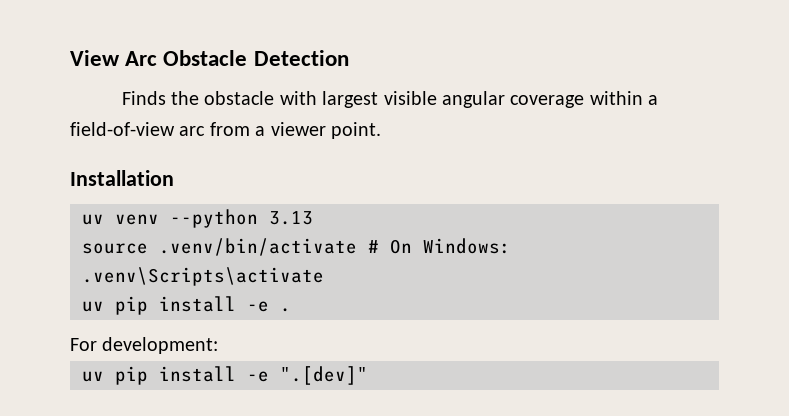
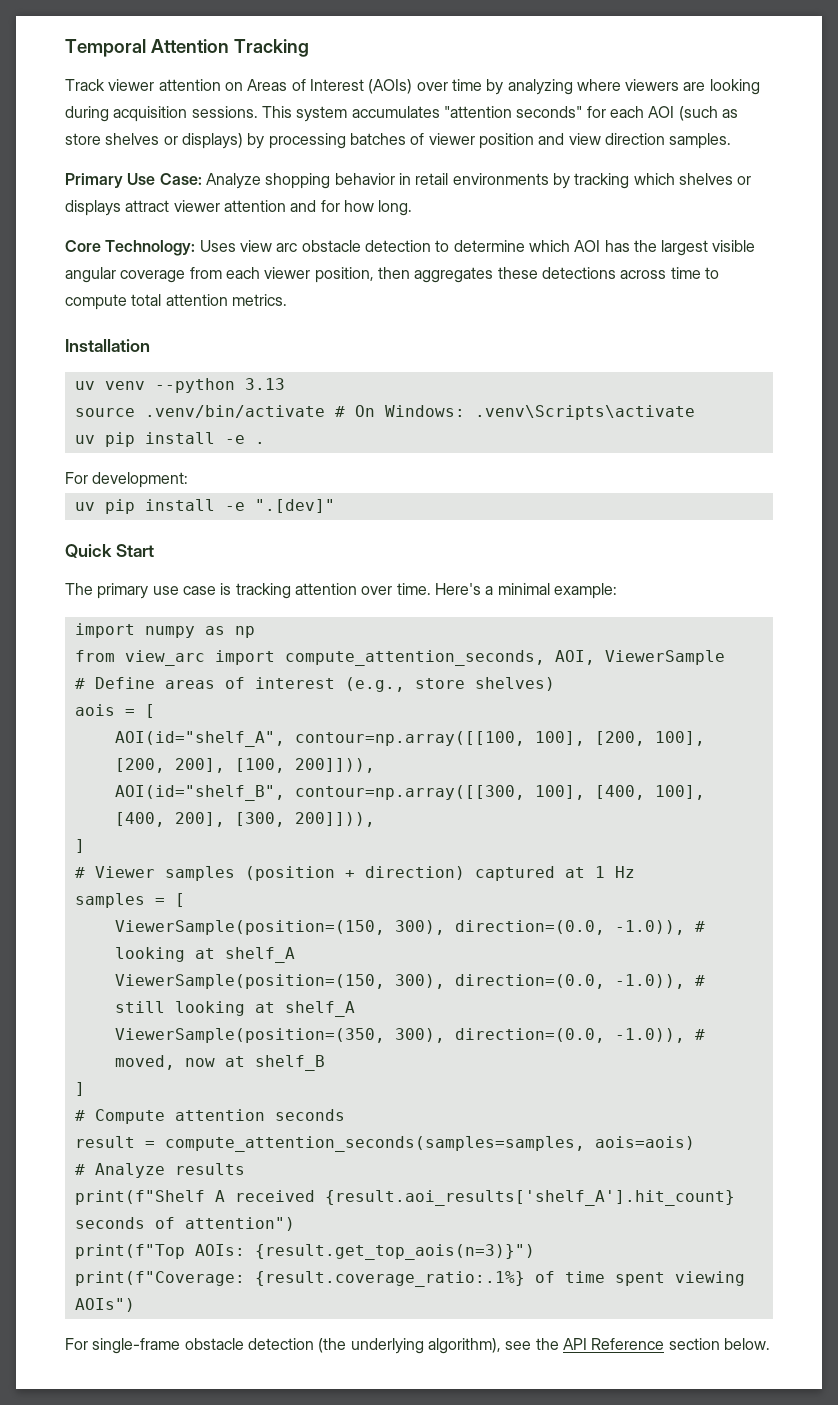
[70,50,349,66] [121,91,659,108] [70,122,381,139] View Arc Obstacle Detection // Finds the obstacle with largest visible angular coverage within a field-of-view arc from a viewer point. -> [65,39,309,57] [65,79,760,95] [65,106,738,122] [65,133,732,149] [65,173,752,189] [65,200,413,216] [65,240,756,256] [65,267,719,283] [65,294,287,310] Temporal Attention Tracking // Track viewer attention on Areas of Interest (AOIs) over time by analyzing where viewers are looking during acquisition sessions. This system accumulates "attention seconds" for each AOI (such as store shelves or displays) by processing batches of viewer position and view direction samples. // Primary Use Case: Analyze shopping behavior in retail environments by tracking which shelves or displays attract viewer attention and for how long. // Core Technology: Uses view arc obstacle detection to determine which AOI has the largest visible angular coverage from each viewer position, then aggregates these detections across time to compute total attention metrics.
(368, 375) none -> [65,544,154,558] [65,583,617,599] [74,623,255,638] [74,650,725,666] [74,677,555,692] [74,704,155,718] [114,731,705,747] [114,758,375,773] [114,785,705,801] [114,812,375,827] [74,839,85,853] [74,866,635,881] [74,893,185,908] [114,920,705,935] [114,947,295,963] [114,974,705,989] [114,1001,355,1017] [114,1028,705,1043] [114,1055,325,1071] [74,1082,85,1096] [74,1109,345,1124] [74,1136,695,1152] [74,1163,245,1178] [74,1190,735,1206] [74,1217,295,1231] [74,1244,535,1260] [74,1271,745,1287] [74,1298,135,1312] [65,1338,770,1354] // Quick Start // The primary use case is tracking attention over time. Here's a minimal example: // import numpy as np // from view_arc import compute_attention_seconds, AOI, ViewerSample // # Define areas of interest (e.g., store shelves) // aois = [ // AOI(id="shelf_A", contour=np.array([[100, 100], [200, 100], [200, 200], [100, 200]])), // AOI(id="shelf_B", contour=np.array([[300, 100], [400, 100], [400, 200], [300, 200]])), // ] // # Viewer samples (position + direction) captured at 1 Hz // samples = [ // ViewerSample(position=(150, 300), direction=(0.0, -1.0)), # looking at shelf_A // ViewerSample(position=(150, 300), direction=(0.0, -1.0)), # still looking at shelf_A // ViewerSample(position=(350, 300), direction=(0.0, -1.0)), # moved, now at shelf_B // ] // # Compute attention seconds // result = compute_attention_seconds(samples=samples, aois=aois) // # Analyze results // print(f"Shelf A received {result.aoi_results['shelf_A'].hit_count} seconds of attention") // print(f"Top AOIs: {result.get_top_aois(n=3)}") // print(f"Coverage: {result.coverage_ratio:.1%} of time spent viewing AOIs") // For single-frame obstacle detection (the underlying algorithm), see the API Reference section below.

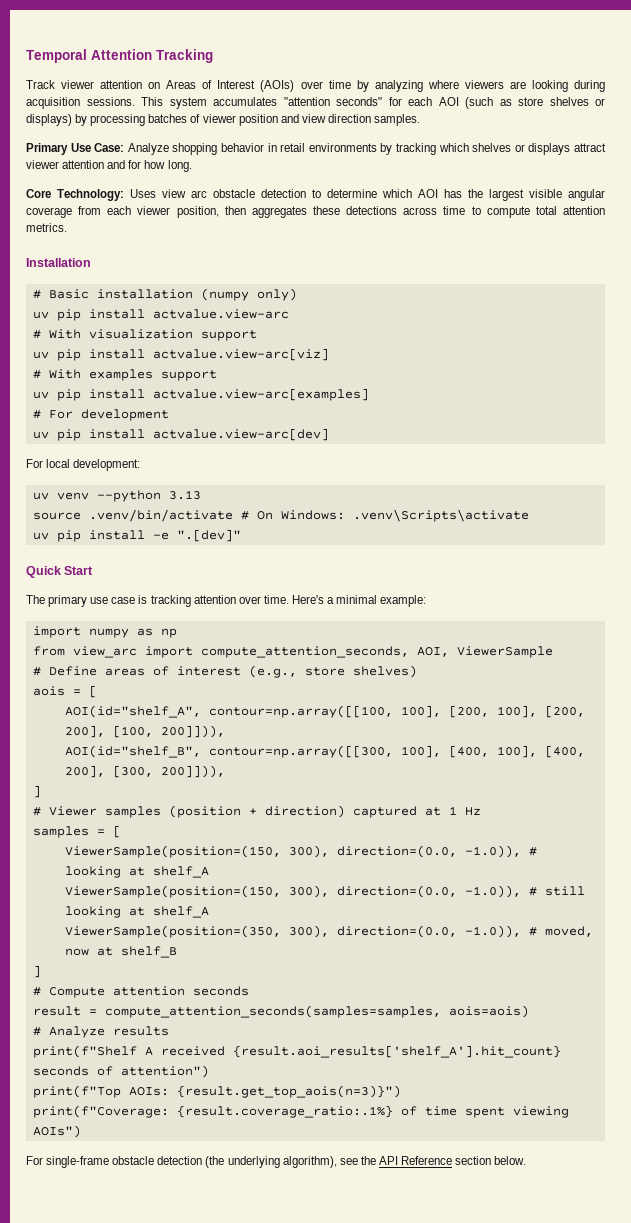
(150, 345) none -> [32,288,297,301] [32,309,289,321] [32,329,257,341] [32,348,329,361] [32,369,217,381] [32,388,369,401] [32,409,169,421] [32,428,329,441] [26,459,141,471] // # Basic installation (numpy only) // uv pip install actvalue.view-arc // # With visualization support // uv pip install actvalue.view-arc[viz] // # With examples support // uv pip install actvalue.view-arc[examples] // # For development // uv pip install actvalue.view-arc[dev] // For local development:
[74,432,265,447] [65,472,189,488] // uv pip install -e . // For development: -> (529, 515) none

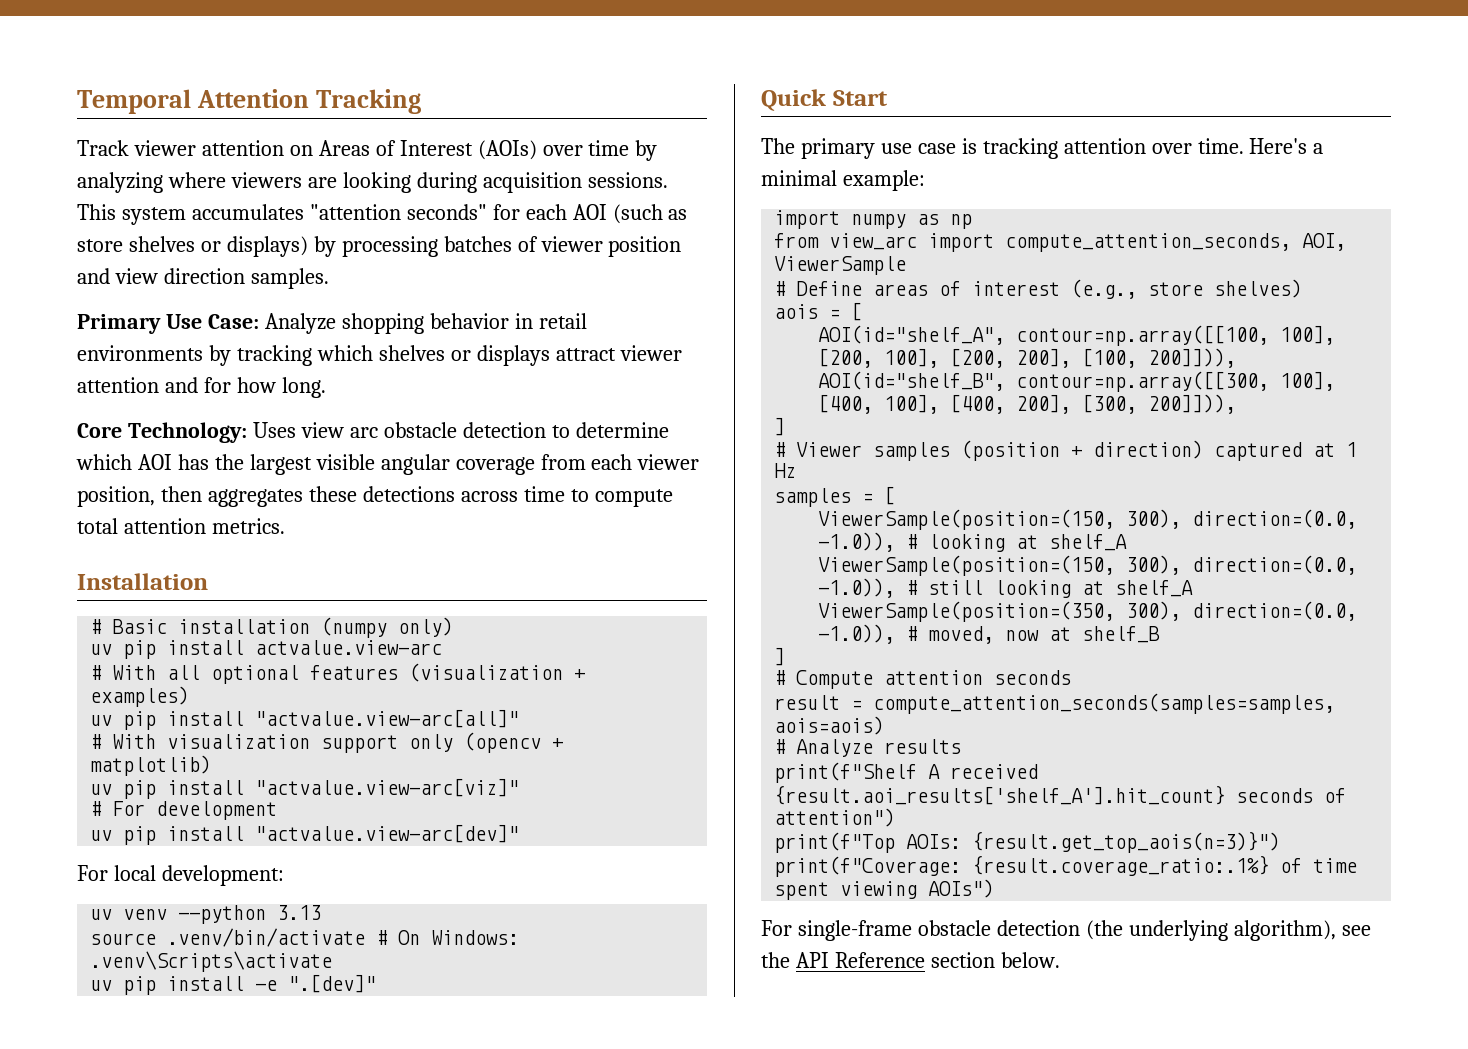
[88,329,257,341] [32,348,329,361] [32,369,217,381] [32,388,369,401] visualization support // uv pip install actvalue.view-arc[viz] // # With examples support // uv pip install actvalue.view-arc[examples] -> [167,663,586,684] [90,686,190,707] [90,709,520,730] [90,732,564,753] [90,755,212,776] [90,778,520,799] all optional features (visualization + examples) // uv pip install "actvalue.view-arc[all]" // # With visualization support only (opencv + matplotlib) // uv pip install "actvalue.view-arc[viz]"
[152,428,329,441] actvalue.view-arc[dev] -> [255,824,520,843] "actvalue.view-arc[dev]"

